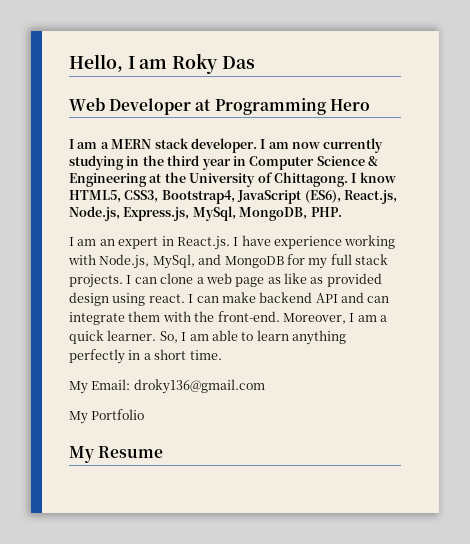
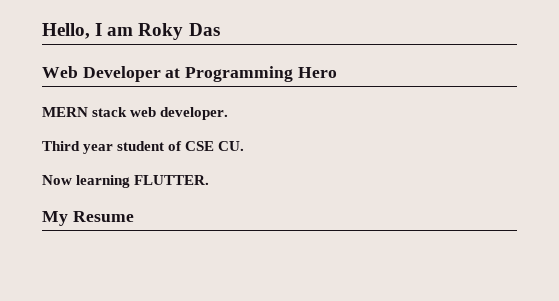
[69,139,109,149] I am a -> (337, 72) none
(189, 143) none -> [130,107,157,117] web
[260,138,384,153] [69,155,378,170] [69,172,396,187] [69,190,397,204] [69,206,342,221] [69,235,396,250] [68,254,388,269] [69,273,382,288] [69,292,390,306] [69,311,387,325] [69,330,346,345] [69,349,222,364] [69,379,265,394] [69,409,145,424] I am now currently studying in the third year in Computer Science & Engineering at the University of Chittagong. I know HTML5, CSS3, Bootstrap4, JavaScript (ES6), React.js, Node.js, Express.js, MySql, MongoDB, PHP. // I am an expert in React.js. I have experience working with Node.js, MySql, and MongoDB for my full stack projects. I can clone a web page as like as provided design using react. I can make backend API and can integrate them with the front-end. Moreover, I am a quick learner. So, I am able to learn anything perfectly in a short time. // My Email: droky136@gmail.com // My Portfolio -> [42,141,245,154] [42,175,210,188] // Third year student of CSE CU. // Now learning FLUTTER.

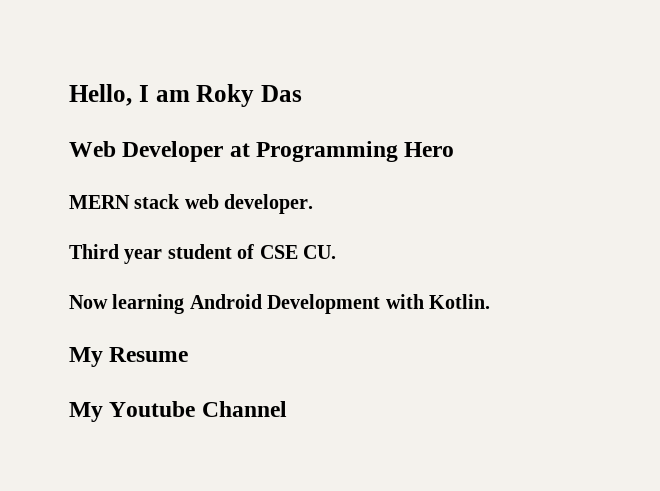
[134,175,210,185] FLUTTER. -> [189,294,490,314] Android Development with Kotlin.
(134, 216) none -> [69,401,287,422] // My Youtube Channel

